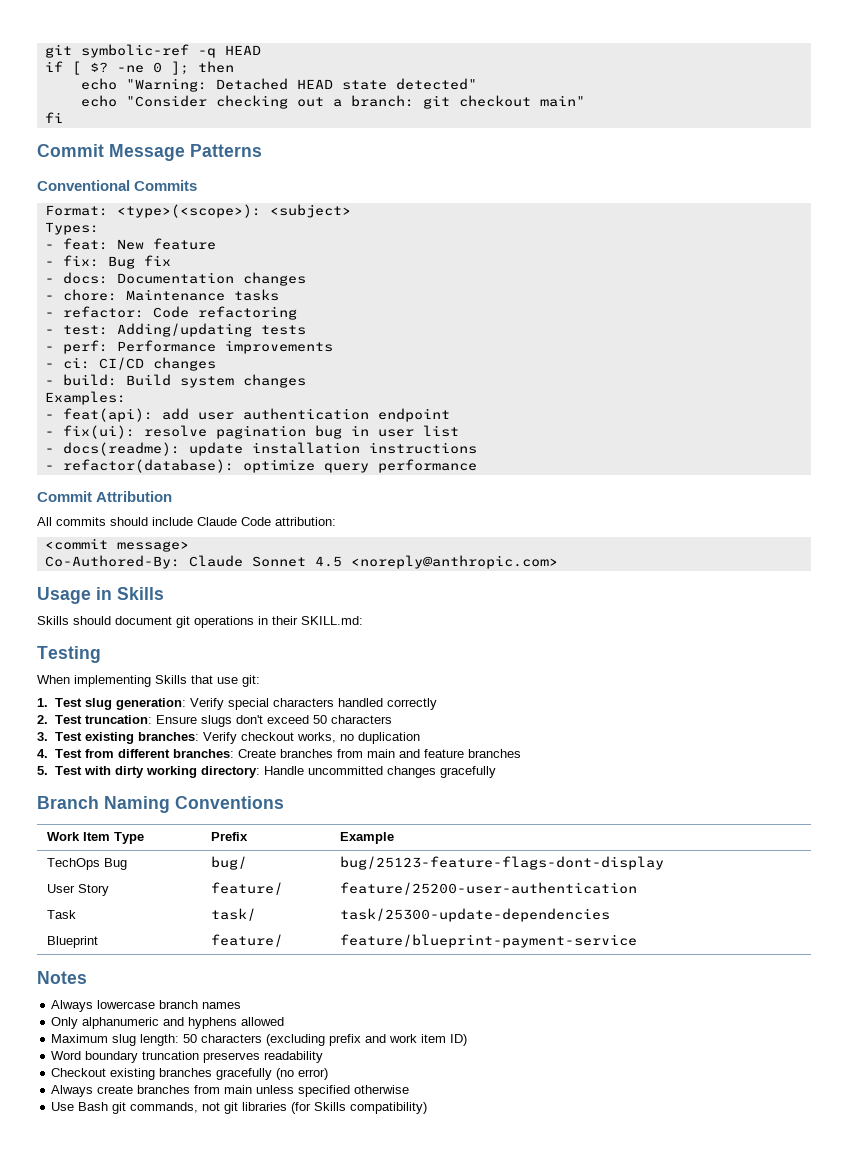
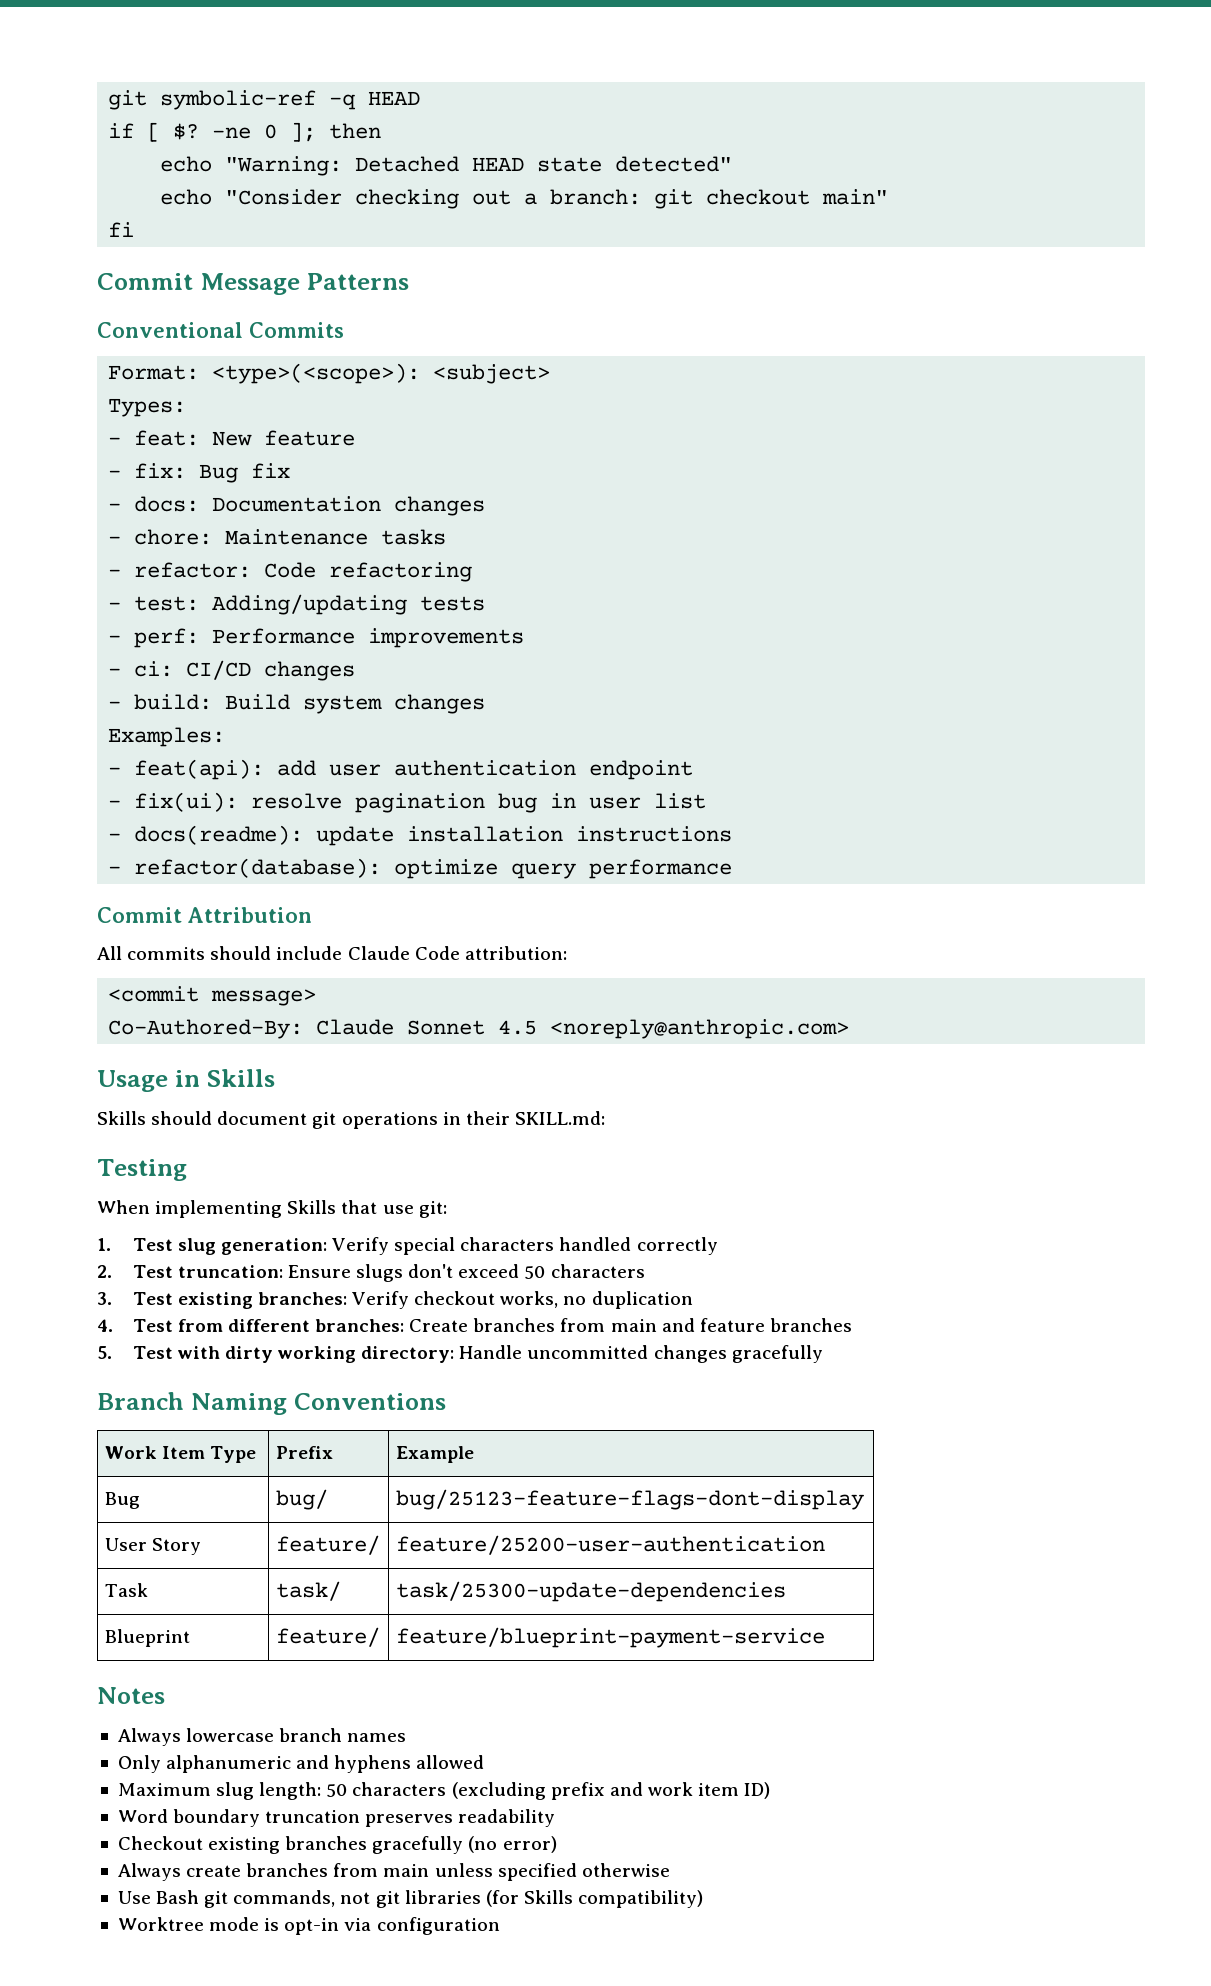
[46,858,100,870] TechOps -> (474, 1454) none
(428, 1108) none -> [117,1917,500,1935] // Worktree mode is opt-in via configuration

